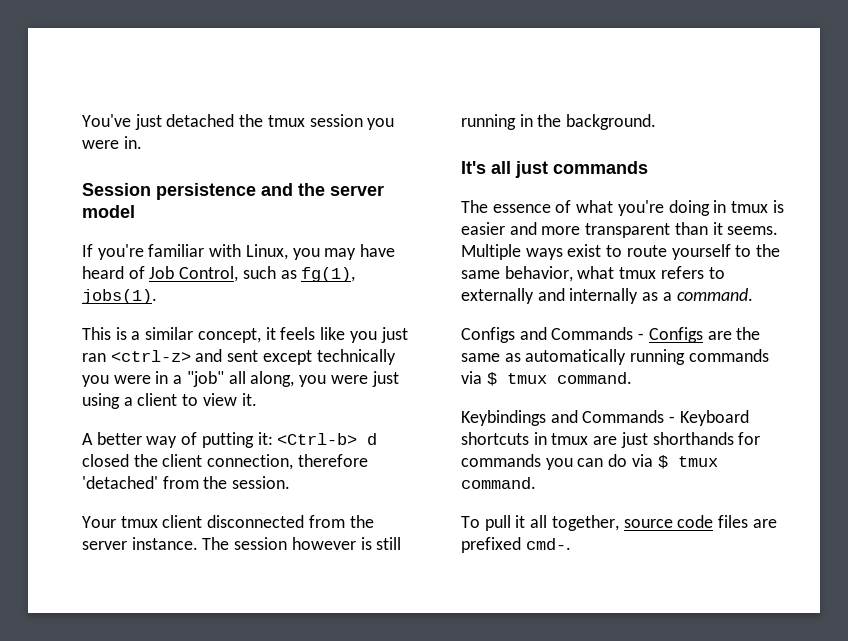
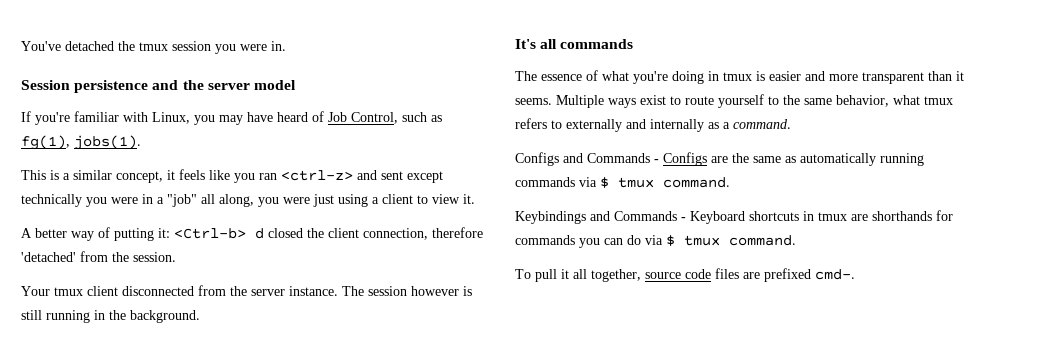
[134,114,162,130] just -> (61, 46) none
[380,327,408,343] just -> (255, 178) none
[515,161,548,178] just -> (558, 44) none
[620,432,648,448] just -> (868, 217) none

